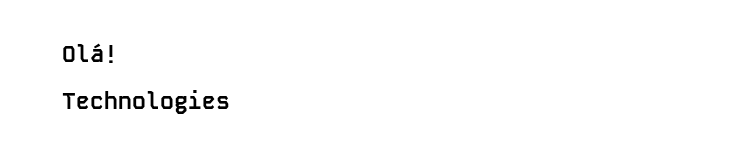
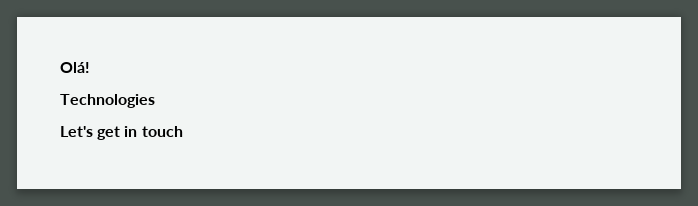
(230, 102) none -> [60,126,183,140] // Let's get in touch

